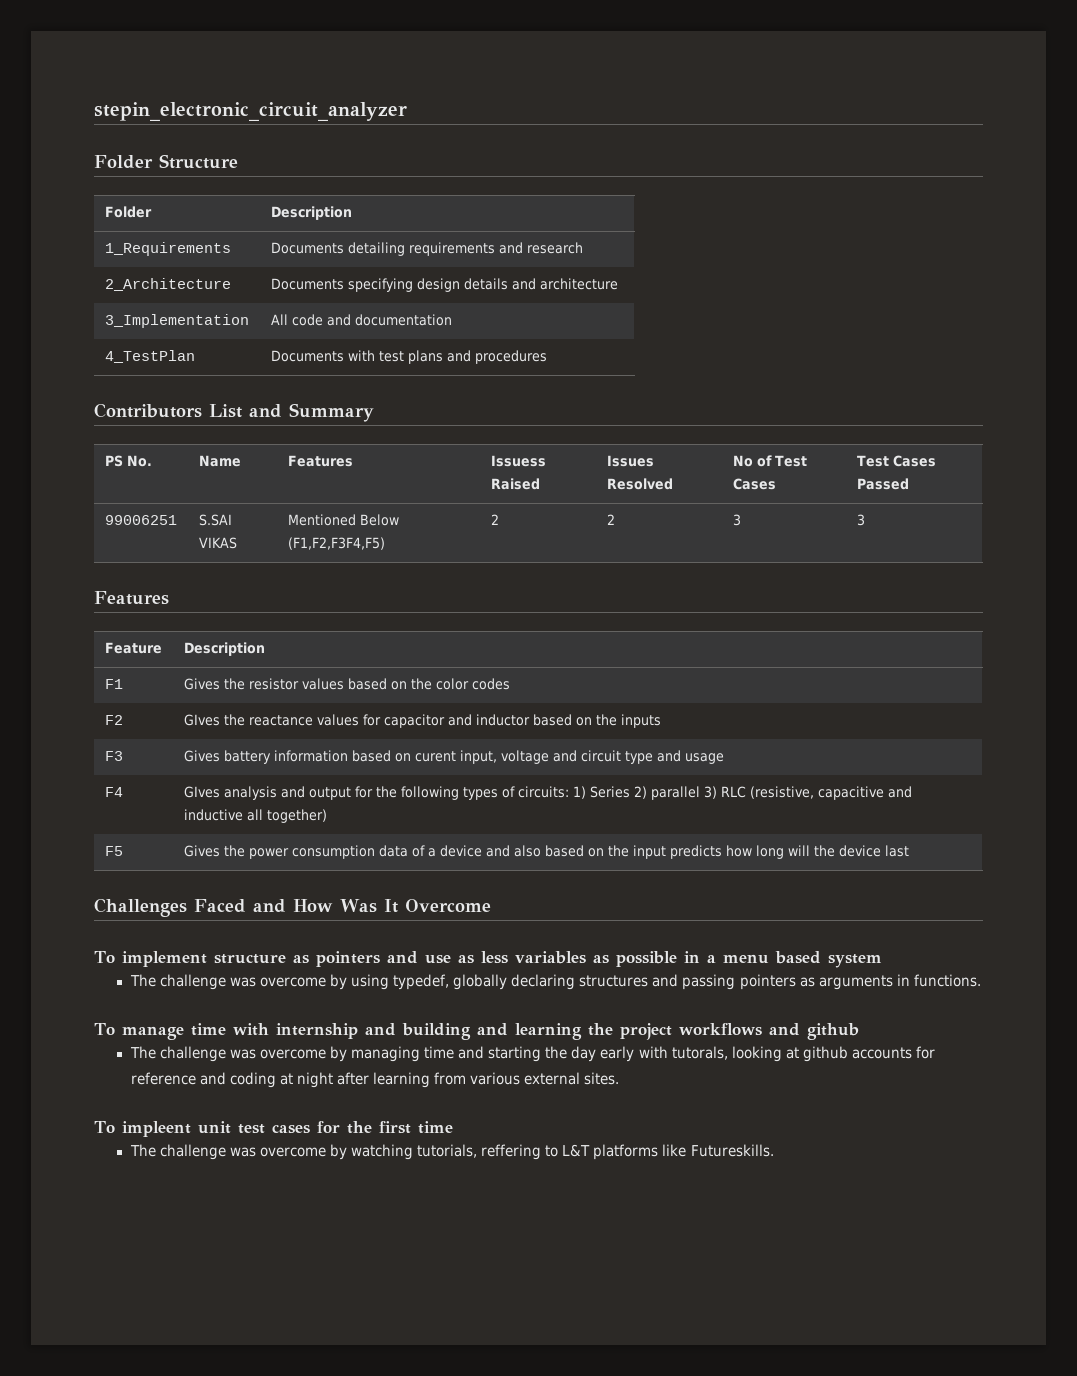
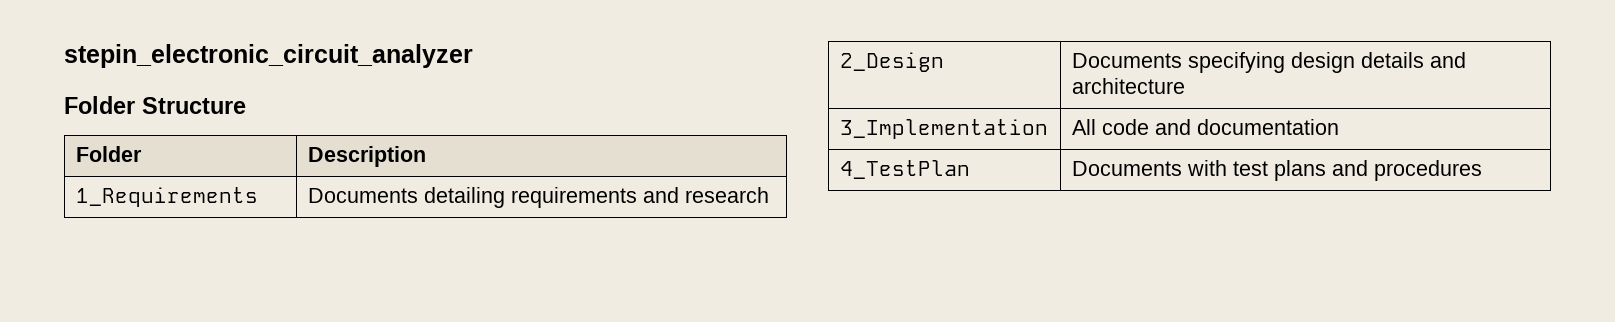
[104,278,231,291] 2_Architecture -> [839,52,944,72] 2_Design
[94,403,374,422] [104,455,152,467] [198,455,241,467] [287,455,353,467] [490,455,546,467] [490,478,540,490] [606,455,654,467] [606,478,673,490] [732,455,807,467] [732,478,776,490] [856,455,936,467] [856,478,909,490] [104,515,177,525] [198,514,232,526] [198,537,237,549] [287,514,399,526] [287,537,385,550] [490,514,499,525] [606,514,615,525] [732,514,741,526] [856,514,865,526] [94,591,169,605] [104,642,162,654] [183,642,265,656] [104,679,123,689] [183,678,510,690] [104,715,123,725] [183,714,661,728] [104,751,123,761] [183,750,724,764] [104,787,123,797] [183,786,912,800] [183,809,327,823] [104,846,123,856] [183,845,909,859] [94,898,491,917] [94,951,882,968] [129,974,981,990] [94,1023,859,1040] [129,1046,935,1062] [130,1072,620,1088] [94,1121,453,1137] [129,1144,774,1160] // Contributors List and Summary // PS No. | Name | Features | Issuess Raised | Issues Resolved | No of Test Cases | Test Cases Passed // 99006251 | S.SAI VIKAS | Mentioned Below (F1,F2,F3F4,F5) | 2 | 2 | 3 | 3 // Features // Feature | Description // F1 | Gives the resistor values based on the color codes // F2 | GIves the reactance values for capacitor and inductor based on the inputs // F3 | Gives battery information based on curent input, voltage and circuit type and usage // F4 | GIves analysis and output for the following types of circuits: 1) Series 2) parallel 3) RLC (resistive, capacitive and inductive all together) // F5 | Gives the power consumption data of a device and also based on the input predicts how long will the device last // Challenges Faced and How Was It Overcome // To implement structure as pointers and use as less variables as possible in a menu based system // The challenge was overcome by using typedef, globally declaring structures and passing pointers as arguments in functions. // To manage time with internship and building and learning the project workflows and github // The challenge was overcome by managing time and starting the day early with tutorals, looking at github accounts for reference and coding at night after learning from various external sites. // To impleent unit test cases for the first time // The challenge was overcome by watching tutorials, reffering to L&T platforms like Futureskills. -> (1482, 170) none

